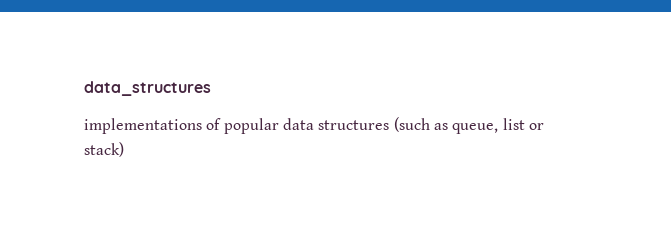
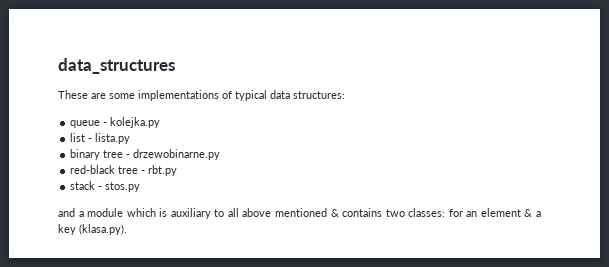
[84,117,544,134] [84,142,124,157] implementations of popular data structures (such as queue, list or stack) -> [58,90,345,101] [70,117,161,128] [70,133,131,144] [70,149,221,160] [70,165,178,176] [70,181,141,192] [58,208,541,219] [58,224,127,235] These are some implementations of typical data structures: // queue - kolejka.py // list - lista.py // binary tree - drzewobinarne.py // red-black tree - rbt.py // stack - stos.py // and a module which is auxiliary to all above mentioned & contains two classes: for an element & a key (klasa.py).

